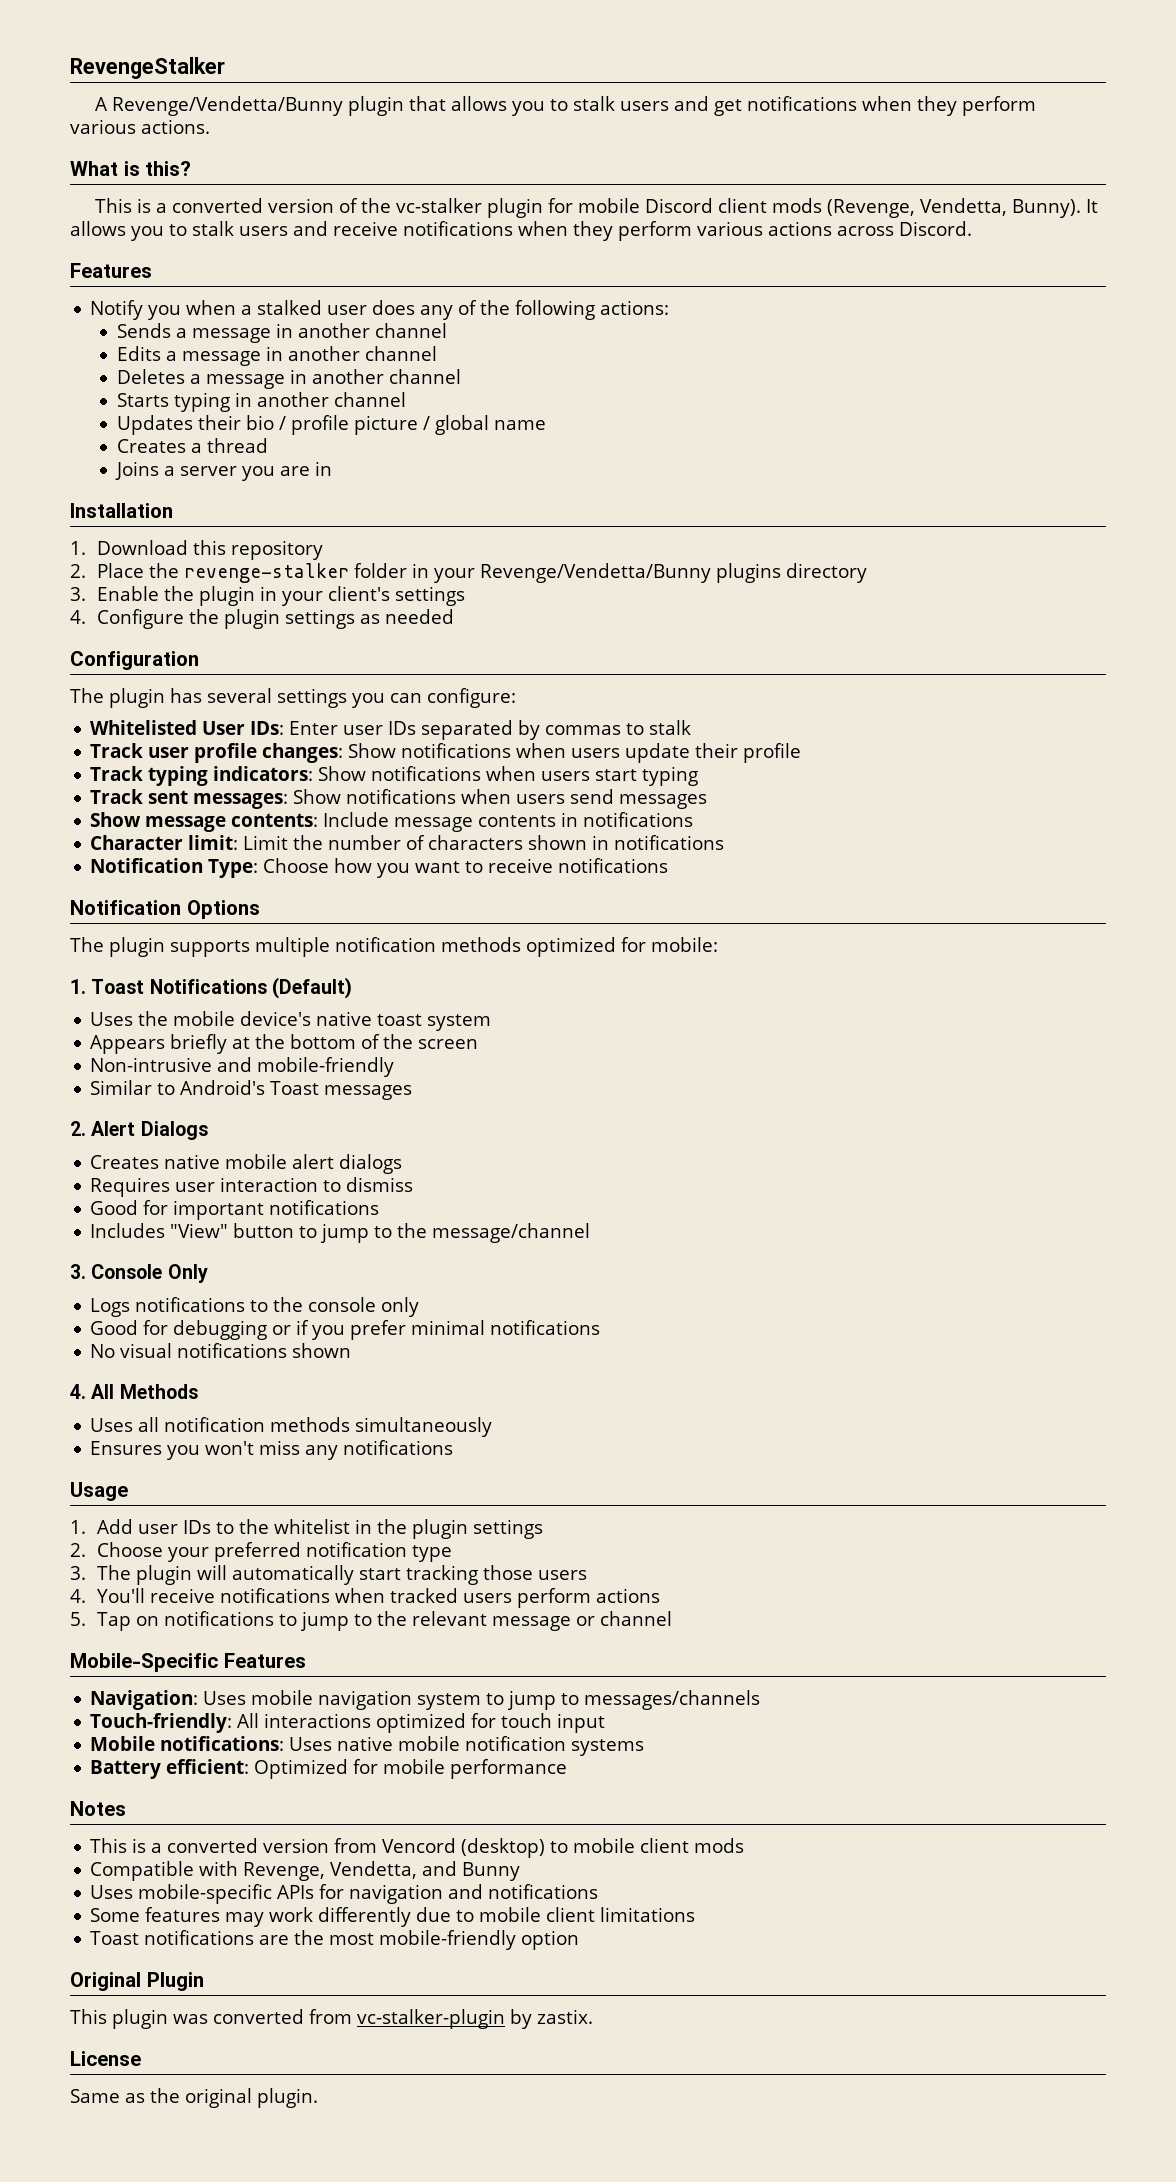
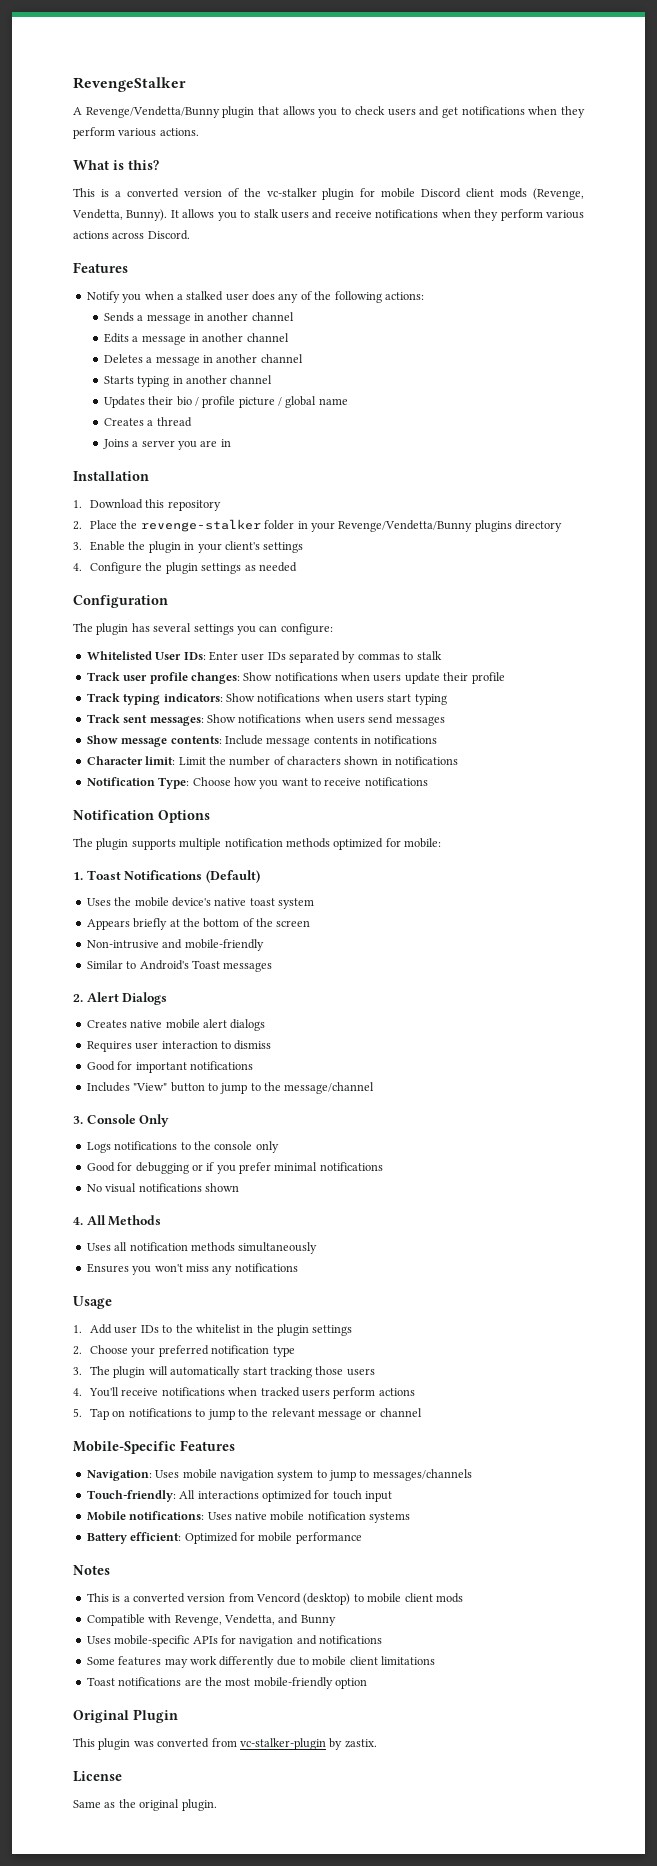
[572,96,615,111] stalk -> [354,106,385,115] check

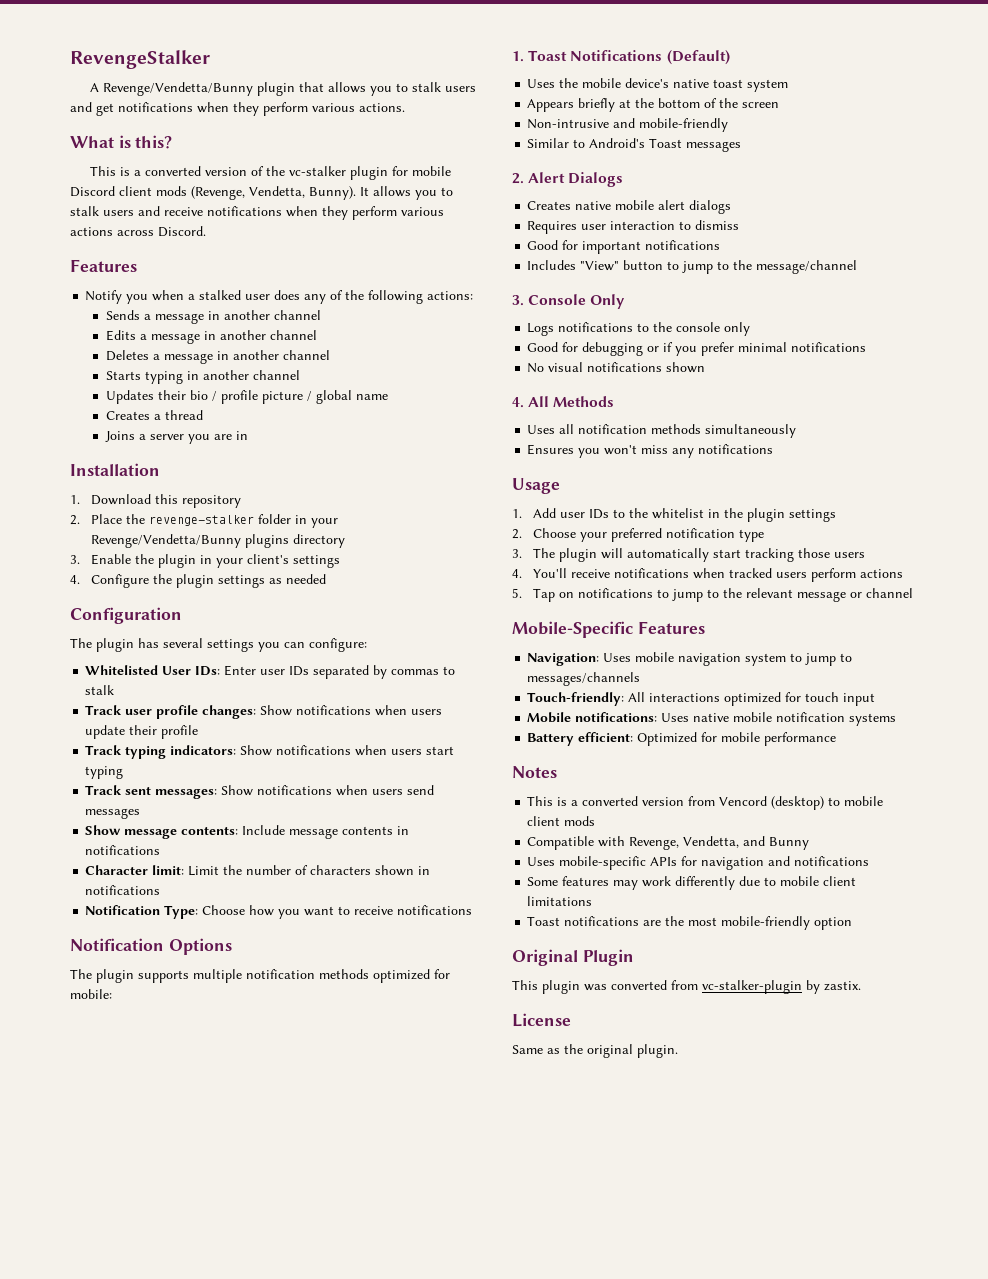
[354,106,385,115] check -> [411,82,441,92] stalk

